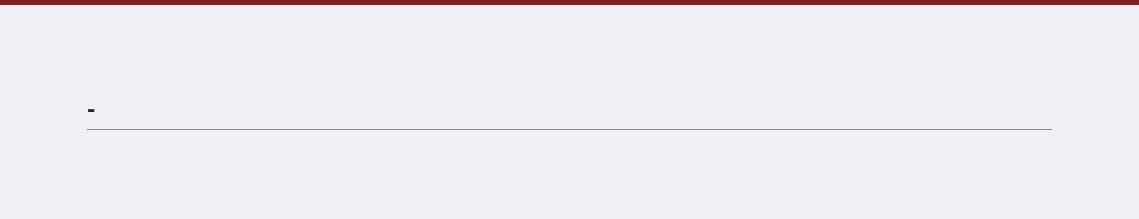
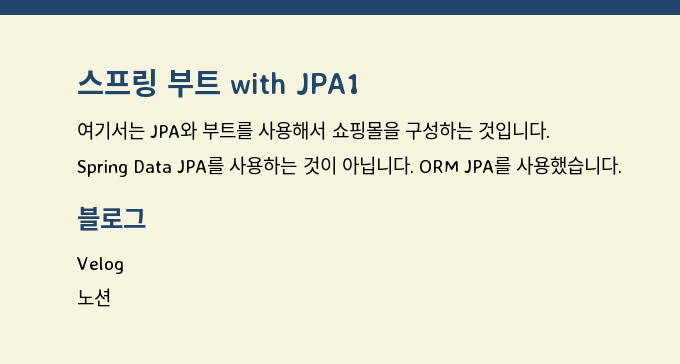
[87,109,95,118] - -> [77,69,360,98] [77,121,550,140] [77,156,623,177] [77,206,146,231] [77,257,124,274] [77,288,111,307] 스프링 부트 with JPA1 // 여기서는 JPA와 부트를 사용해서 쇼핑몰을 구성하는 것입니다. // Spring Data JPA를 사용하는 것이 아닙니다. ORM JPA를 사용했습니다. // 블로그 // Velog // 노션

